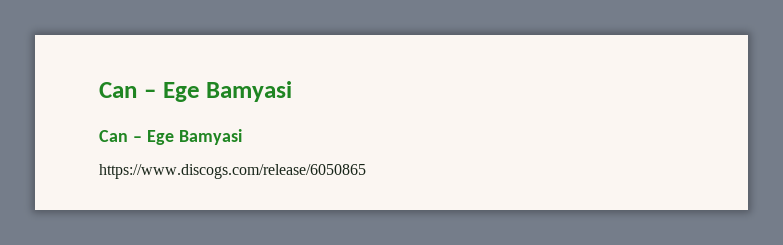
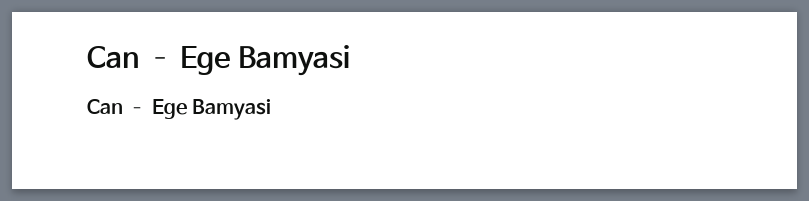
[99,164,366,179] // https://www.discogs.com/release/6050865 -> (272, 109) none

